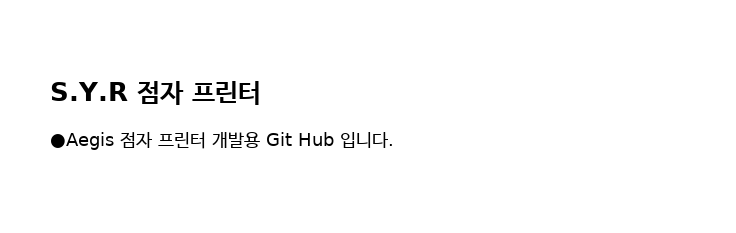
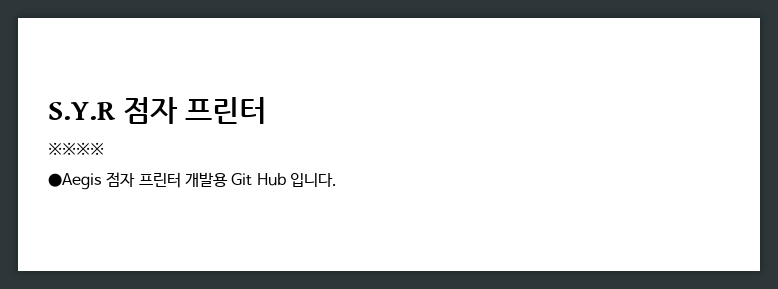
(261, 93) none -> [48,142,104,155] // ※※※※

